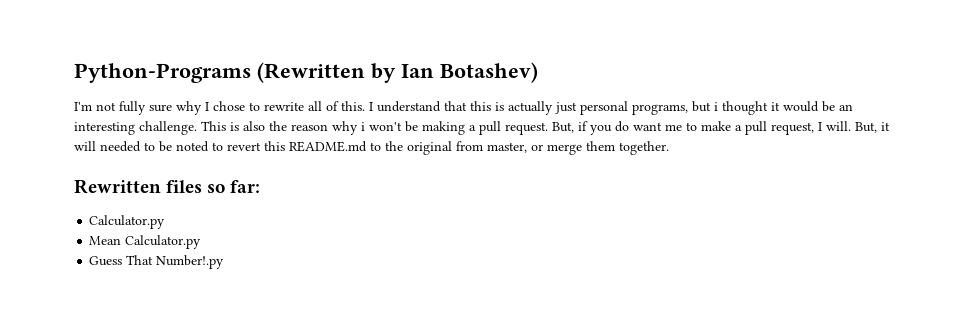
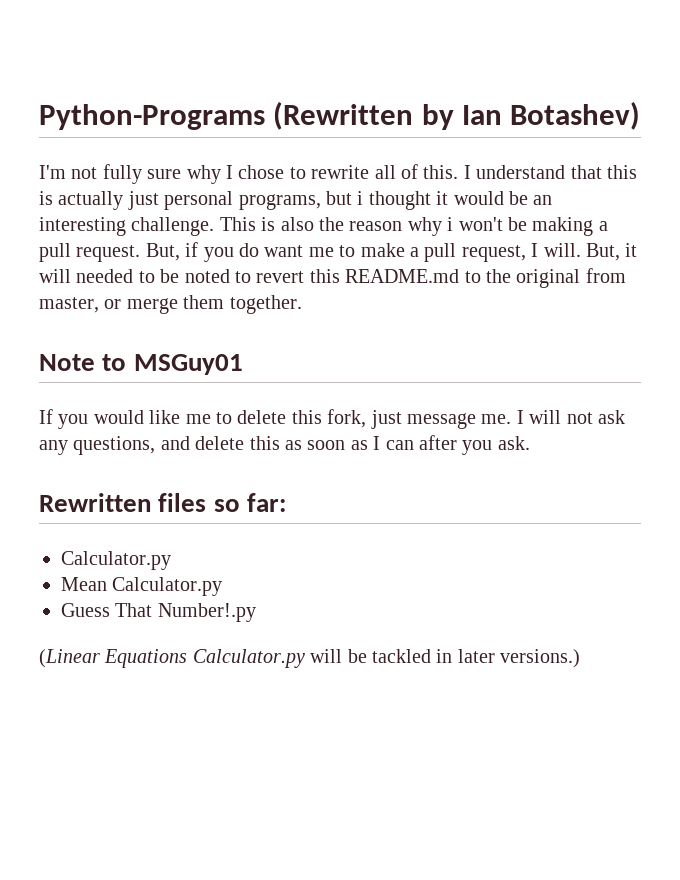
(669, 148) none -> [39,354,243,375] [39,409,625,429] [39,435,530,455] // Note to MSGuy01 // If you would like me to delete this fork, just message me. I will not ask any questions, and delete this as soon as I can after you ask.
(225, 262) none -> [39,649,581,668] // (Linear Equations Calculator.py will be tackled in later versions.)

